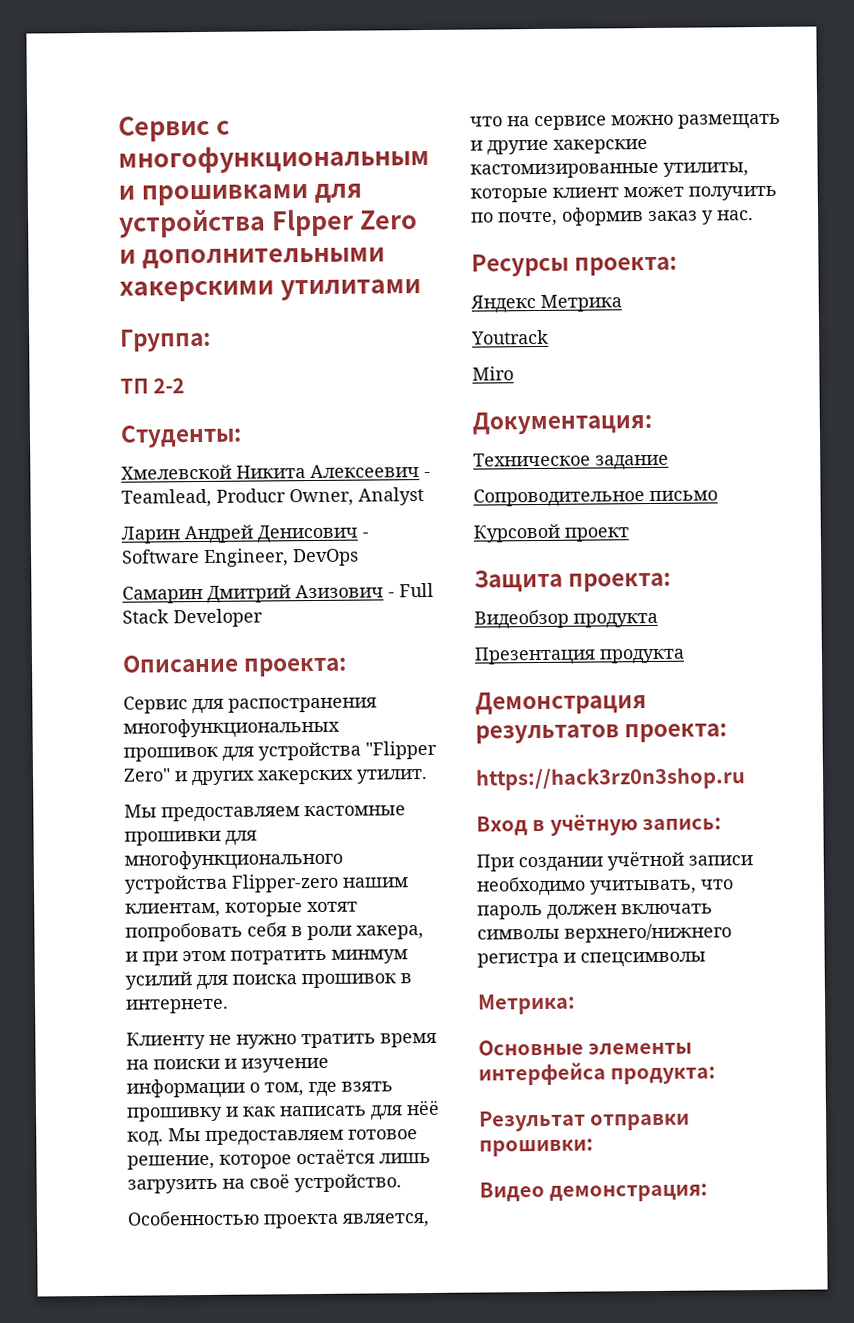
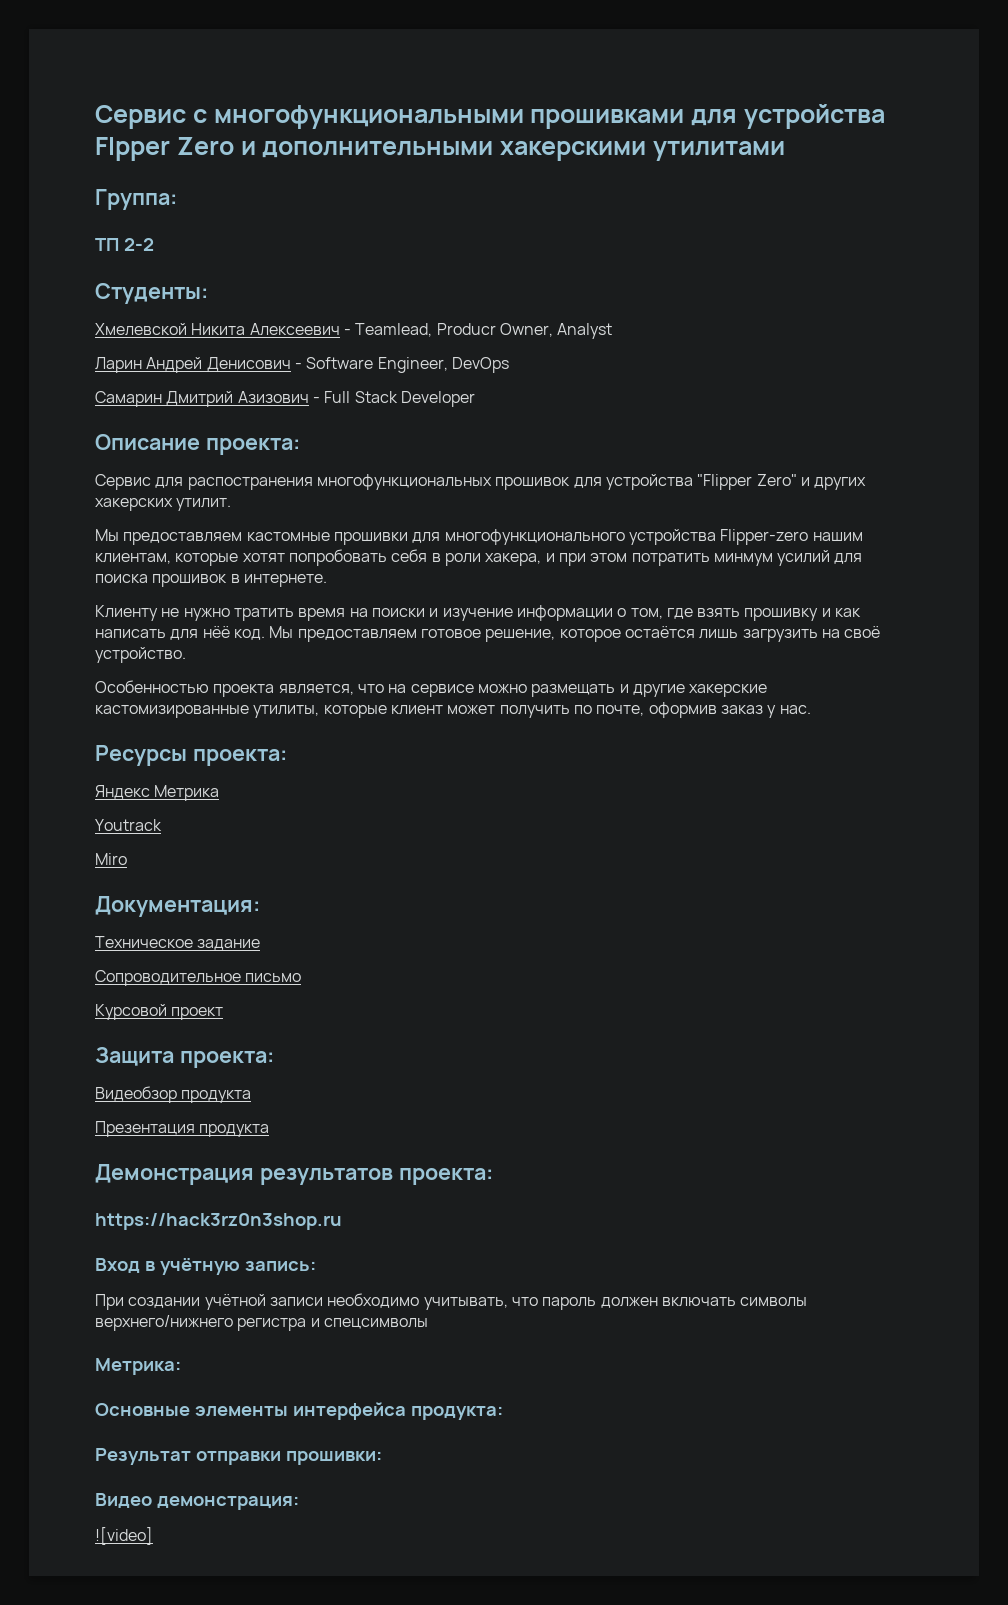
(709, 1192) none -> [95,1527,153,1545] // ![video]

